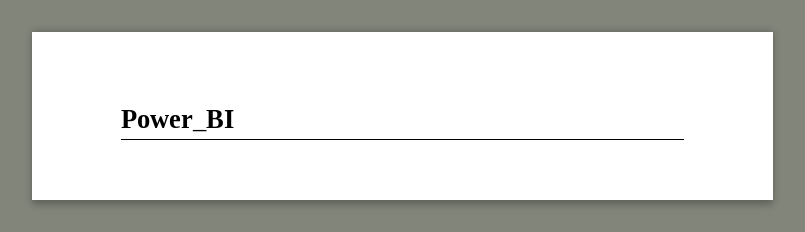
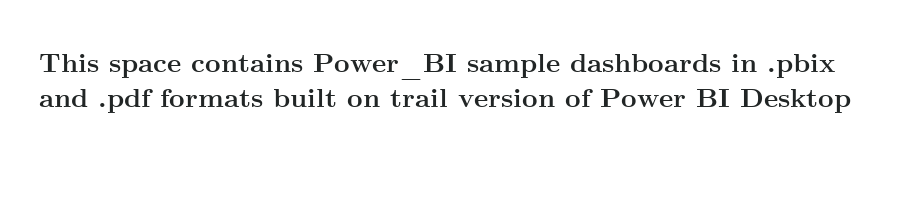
[121,110,234,132] Power_BI -> [39,54,835,80] [39,89,851,113] This space contains Power_BI sample dashboards in .pbix and .pdf formats built on trail version of Power BI Desktop

